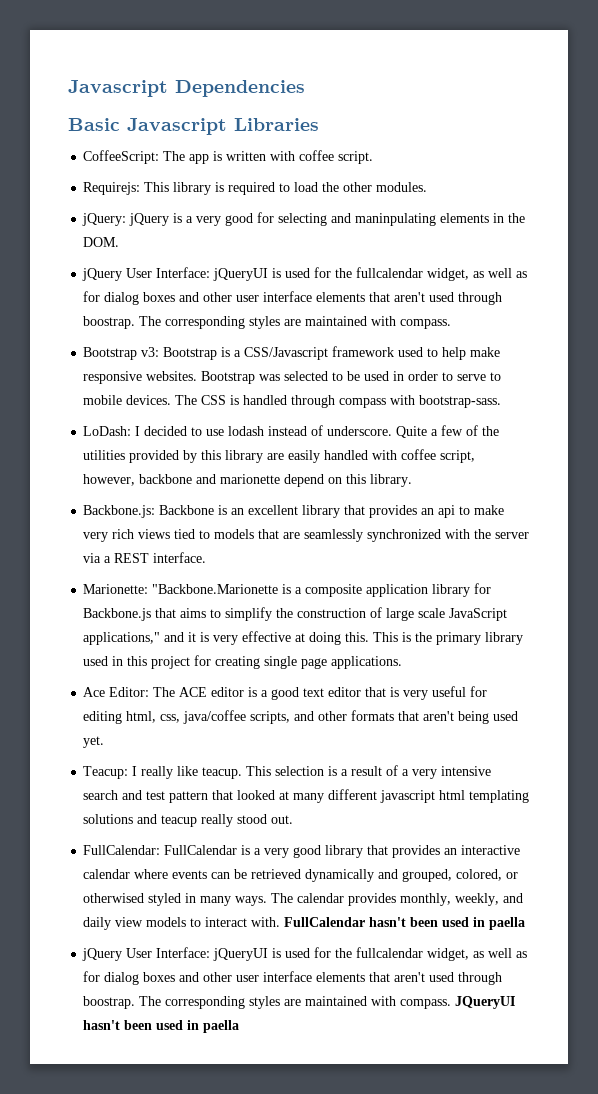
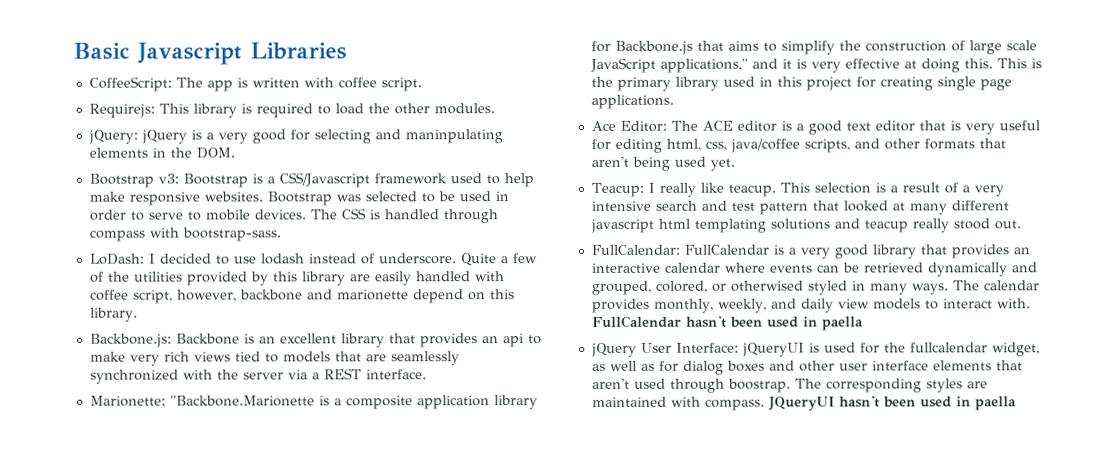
[68,80,305,97] Javascript Dependencies // -> (73, 51) none
[82,267,528,281] [83,291,503,305] [83,316,452,329] // jQuery User Interface: jQueryUI is used for the fullcalendar widget, as well as for dialog boxes and other user interface elements that aren't used through boostrap. The corresponding styles are maintained with compass. -> (235, 153) none

